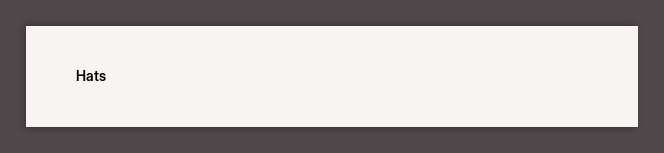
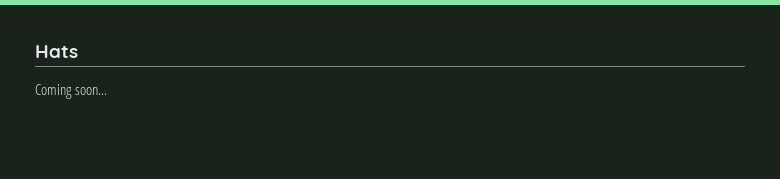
(106, 75) none -> [35,84,108,99] // Coming soon...

